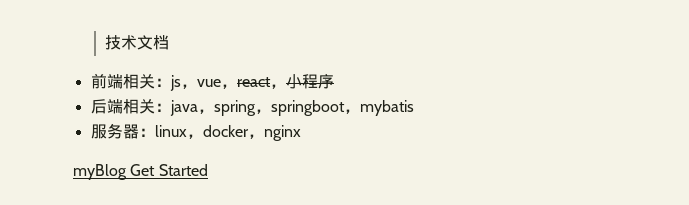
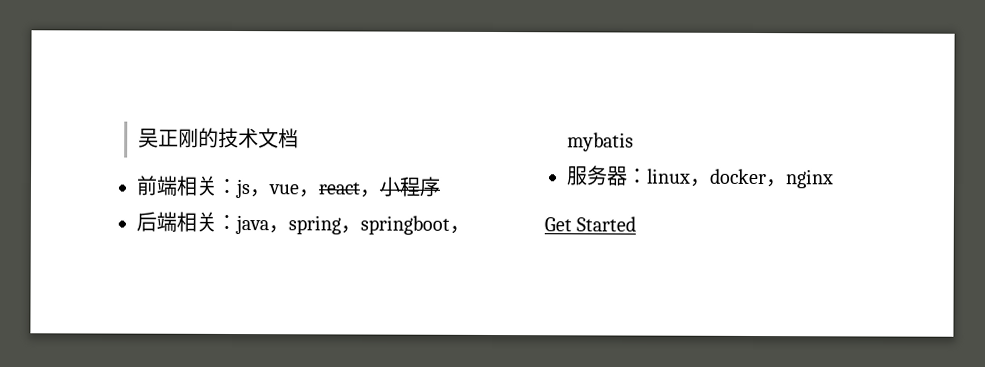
(104, 42) none -> [138,127,220,148] 吴正刚的
[73,164,127,180] myBlog -> (834, 179) none

